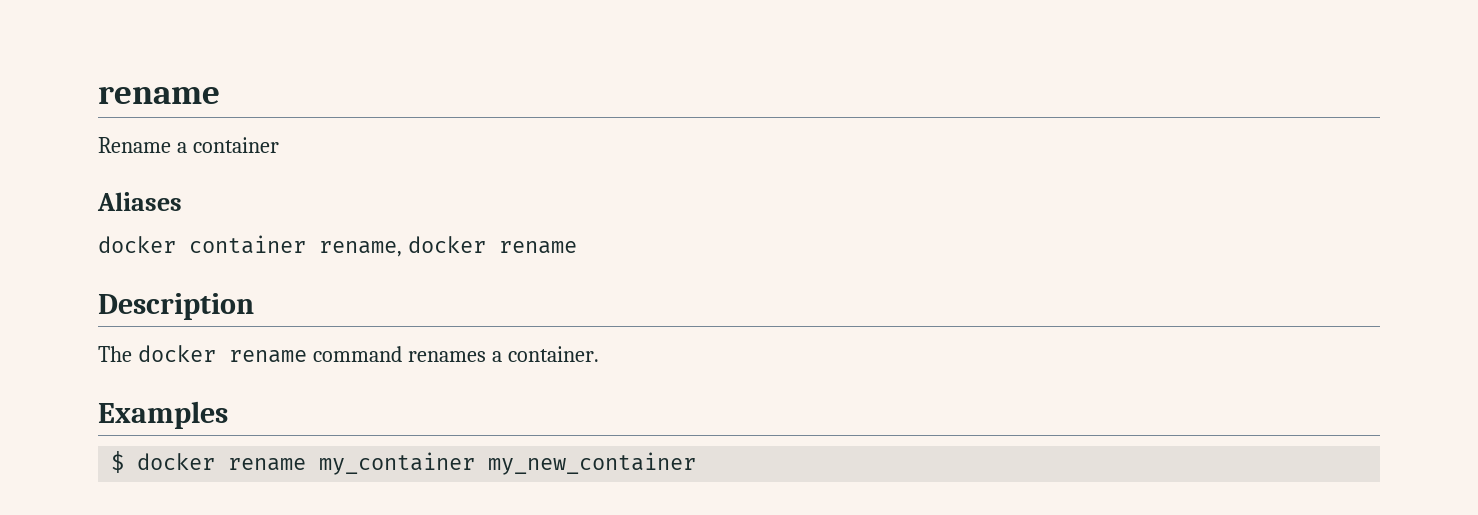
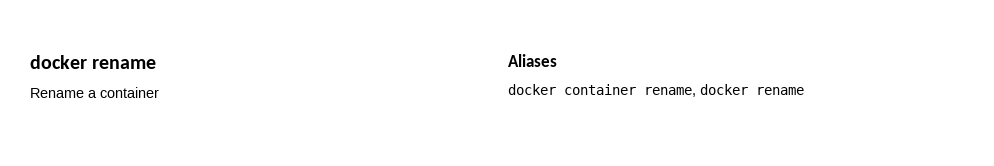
(98, 95) none -> [30,55,87,69] docker
[98,293,254,320] [98,345,599,363] [98,401,228,429] [111,451,697,475] // Description // The docker rename command renames a container. // Examples // $ docker rename my_container my_new_container -> (804, 91) none

